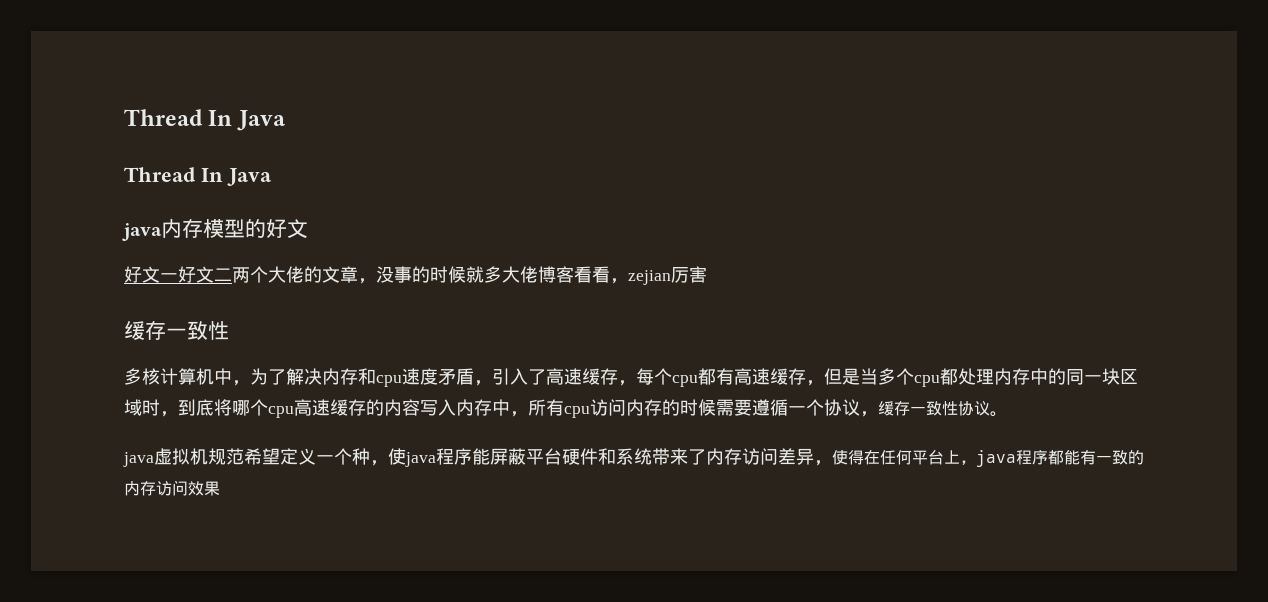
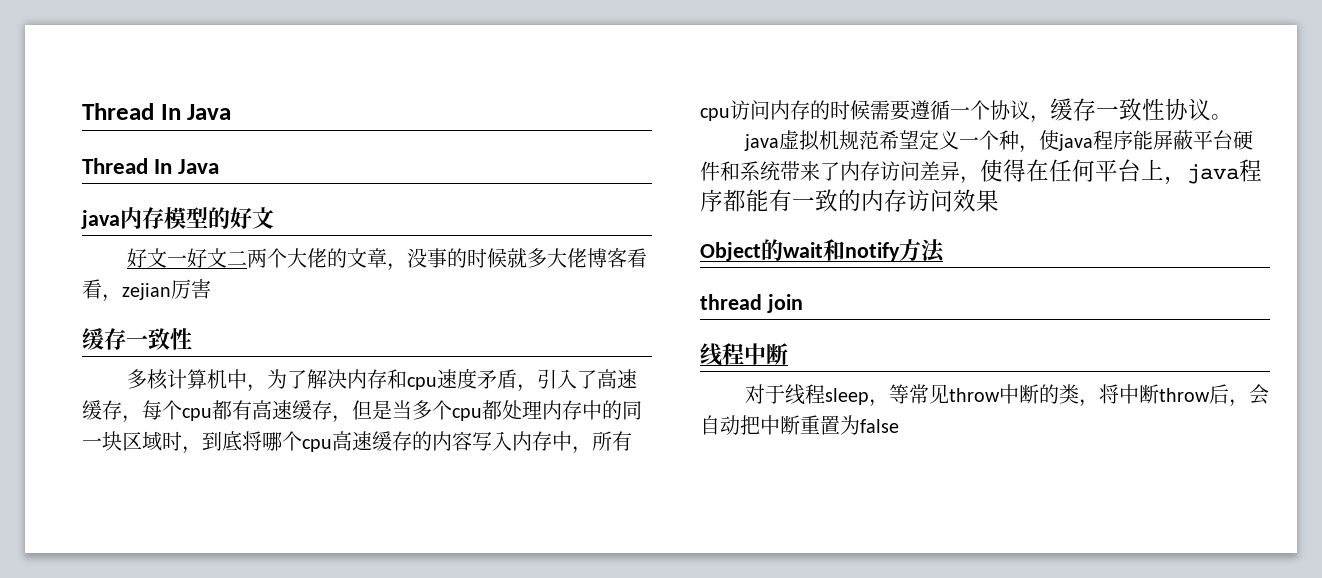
(220, 488) none -> [700,239,945,263] [700,294,803,313] [700,343,788,366] [745,384,1270,407] [700,415,899,435] // Object的wait和notify方法 // thread join // 线程中断 // 对于线程sleep，等常见throw中断的类，将中断throw后，会自动把中断重置为false

